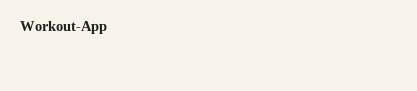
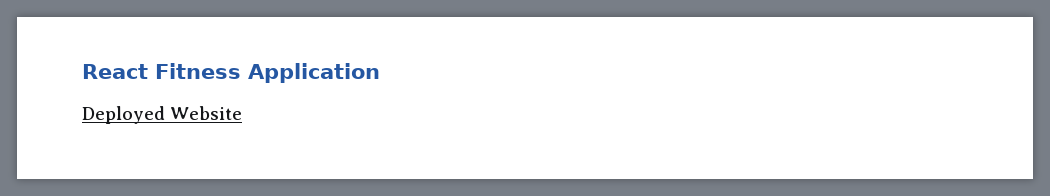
[20,21,107,34] Workout-App -> [82,63,380,83] [82,106,243,124] React Fitness Application // Deployed Website

